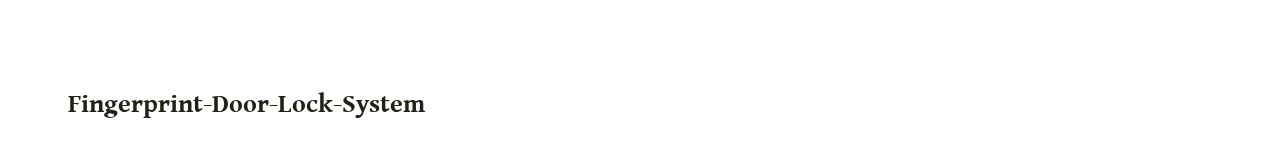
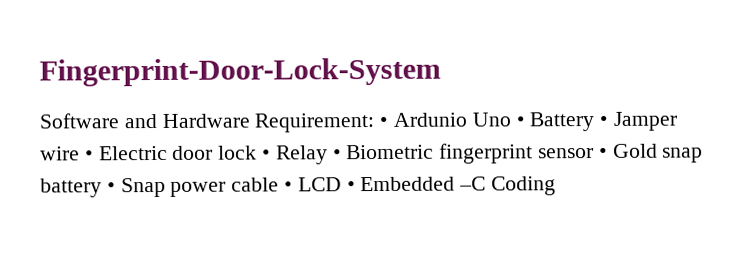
(426, 105) none -> [39,111,679,133] [40,143,704,165] [40,176,557,198] // Software and Hardware Requirement: • Ardunio Uno • Battery • Jamper wire • Electric door lock • Relay • Biometric fingerprint sensor • Gold snap battery • Snap power cable • LCD • Embedded –C Coding

